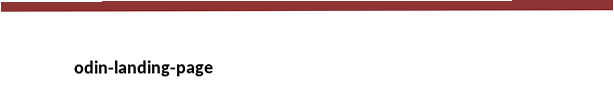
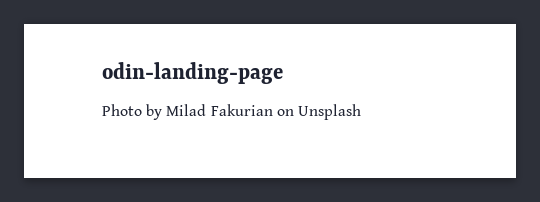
(214, 68) none -> [102,104,361,120] // Photo by Milad Fakurian on Unsplash

